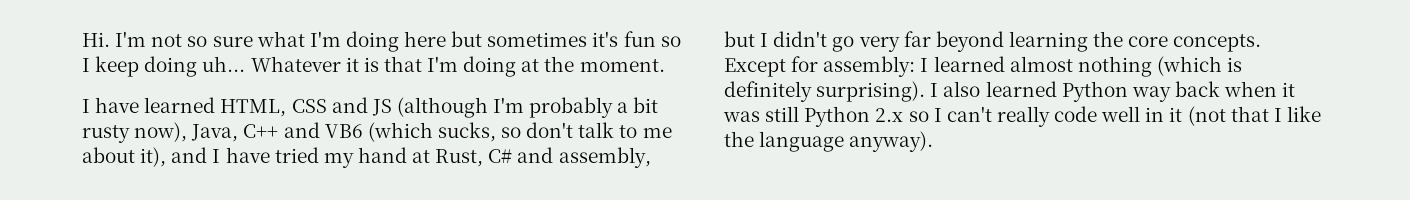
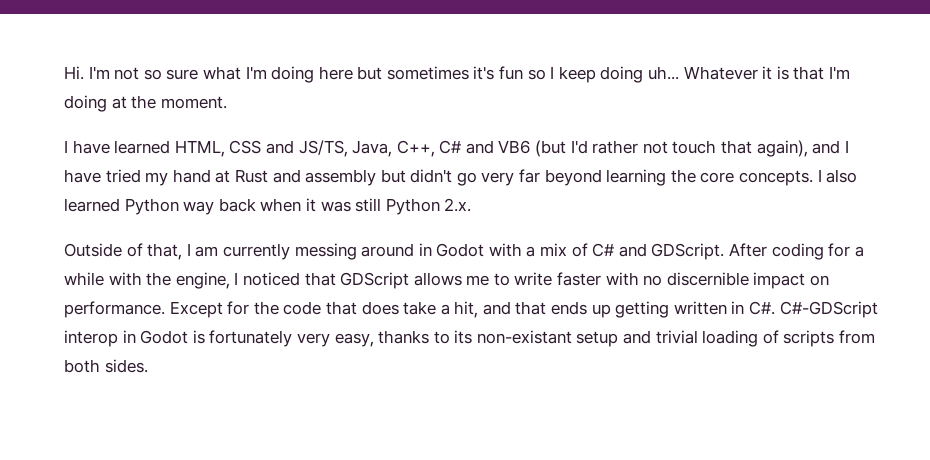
[371,97,659,118] [82,122,672,143] [82,147,167,167] JS (although I'm probably a bit rusty now), Java, C++ and VB6 (which sucks, so don't talk to me about it), -> [298,140,808,157] JS/TS, Java, C++, C# and VB6 (but I'd rather not touch that again),
[435,147,651,168] [724,31,769,47] Rust, C# and assembly, but I -> [234,169,406,186] Rust and assembly but
[724,56,1243,77] [724,81,926,102] Except for assembly: I learned almost nothing (which is definitely surprising). -> (814, 178) none
[875,106,1321,127] [724,131,934,152] 2.x so I can't really code well in it (not that I like the language anyway). -> [444,198,472,212] [64,243,864,260] [64,272,830,289] [64,301,878,318] [64,330,876,347] [64,359,148,373] 2.x. // Outside of that, I am currently messing around in Godot with a mix of C# and GDScript. After coding for a while with the engine, I noticed that GDScript allows me to write faster with no discernible impact on performance. Except for the code that does take a hit, and that ends up getting written in C#. C#-GDScript interop in Godot is fortunately very easy, thanks to its non-existant setup and trivial loading of scripts from both sides.

